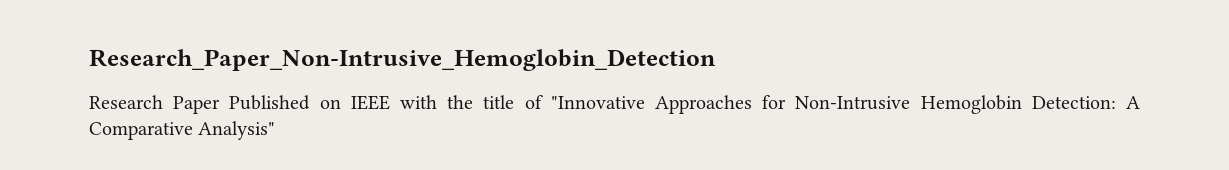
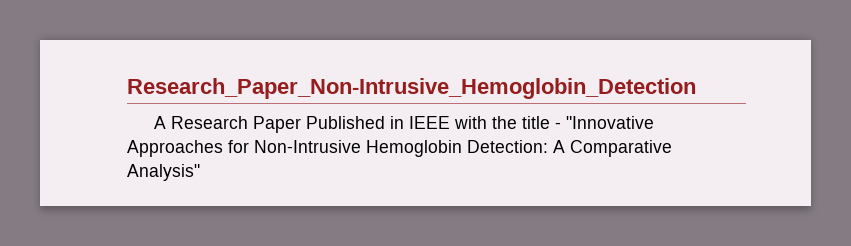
(716, 60) none -> [154,116,167,129] A
[319,99,341,109] on -> [390,116,405,129] in
[524,95,543,109] of -> [555,122,562,129] -

